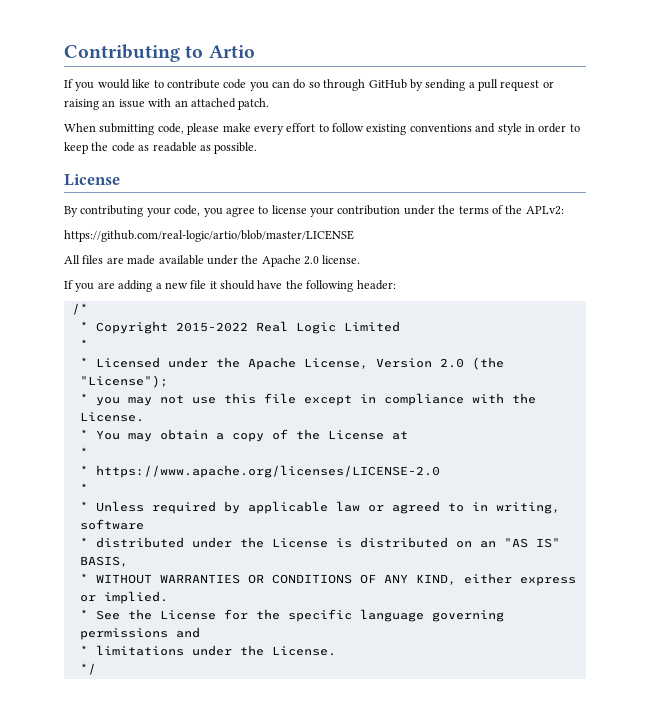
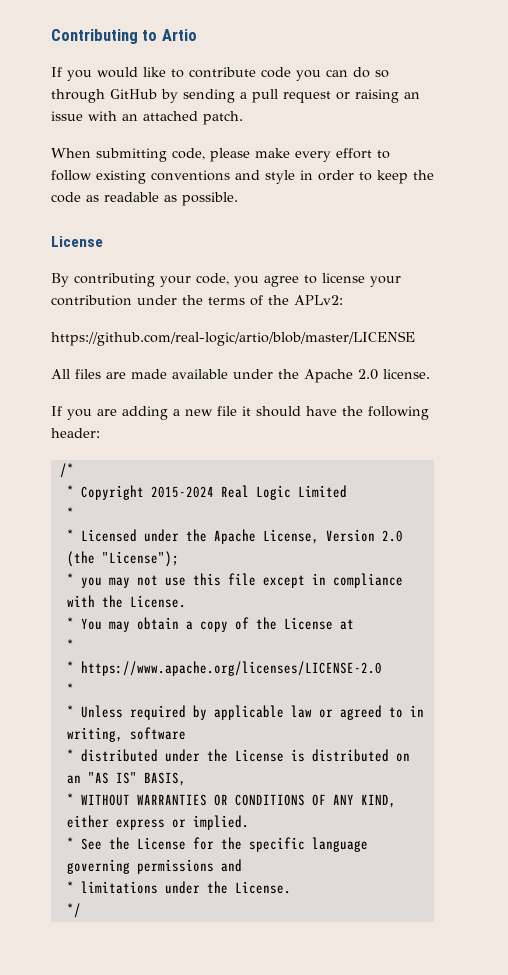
[175,322,248,332] 2015-2022 -> [150,486,214,498] 2015-2024

